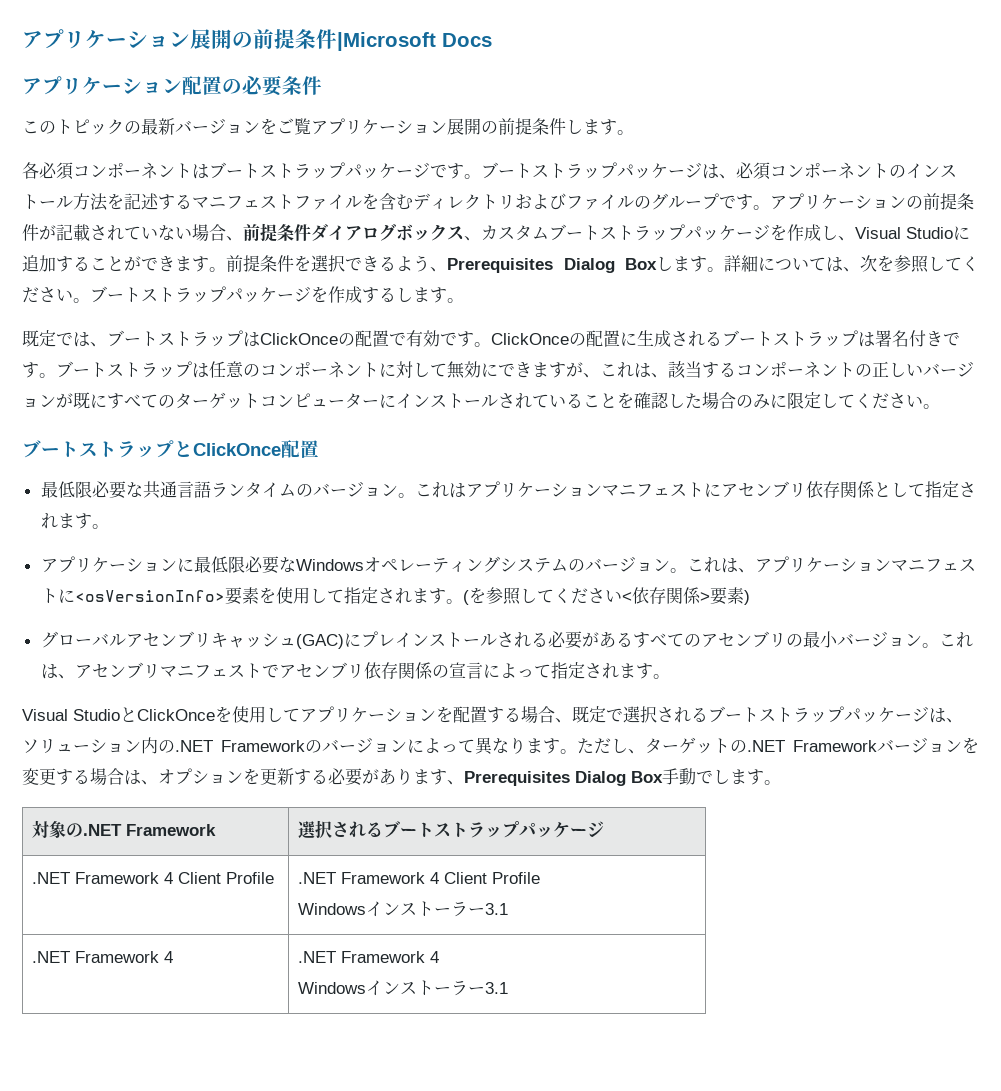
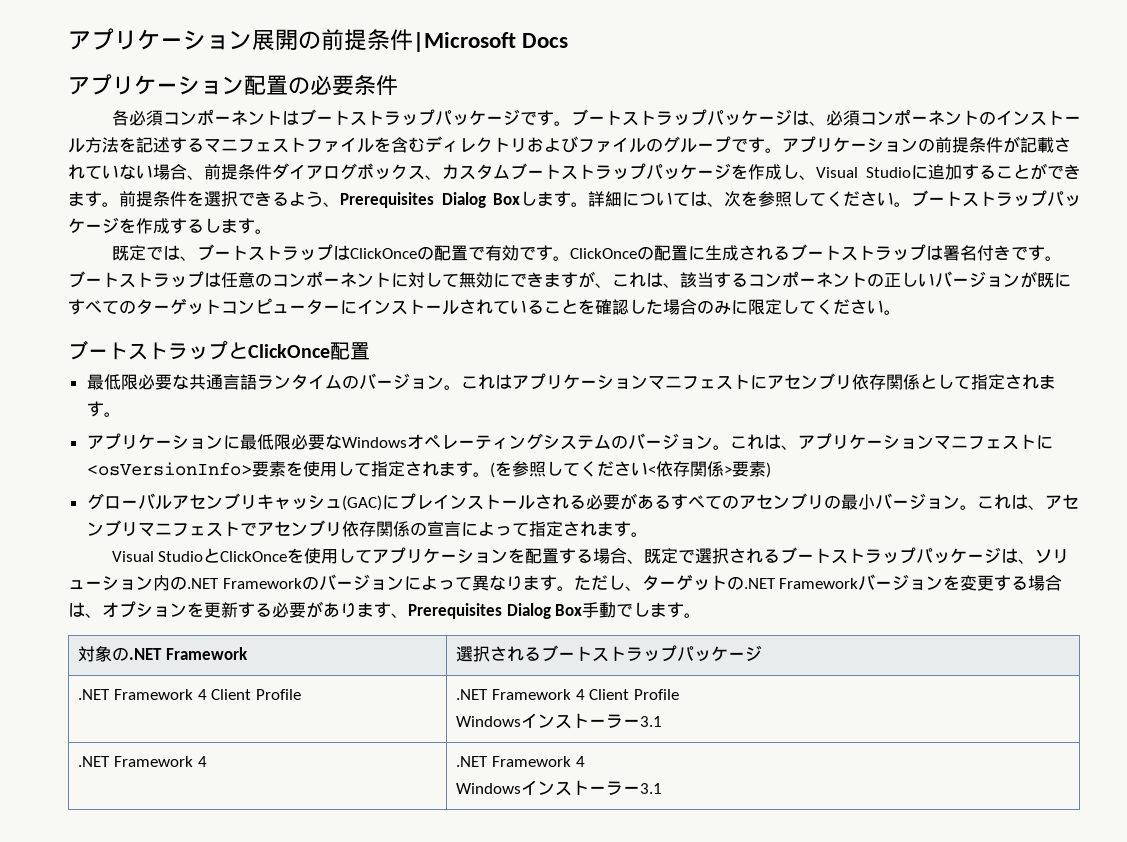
[22,118,634,135] // このトピックの最新バージョンをご覧アプリケーション展開の前提条件します。 -> (398, 85) none

